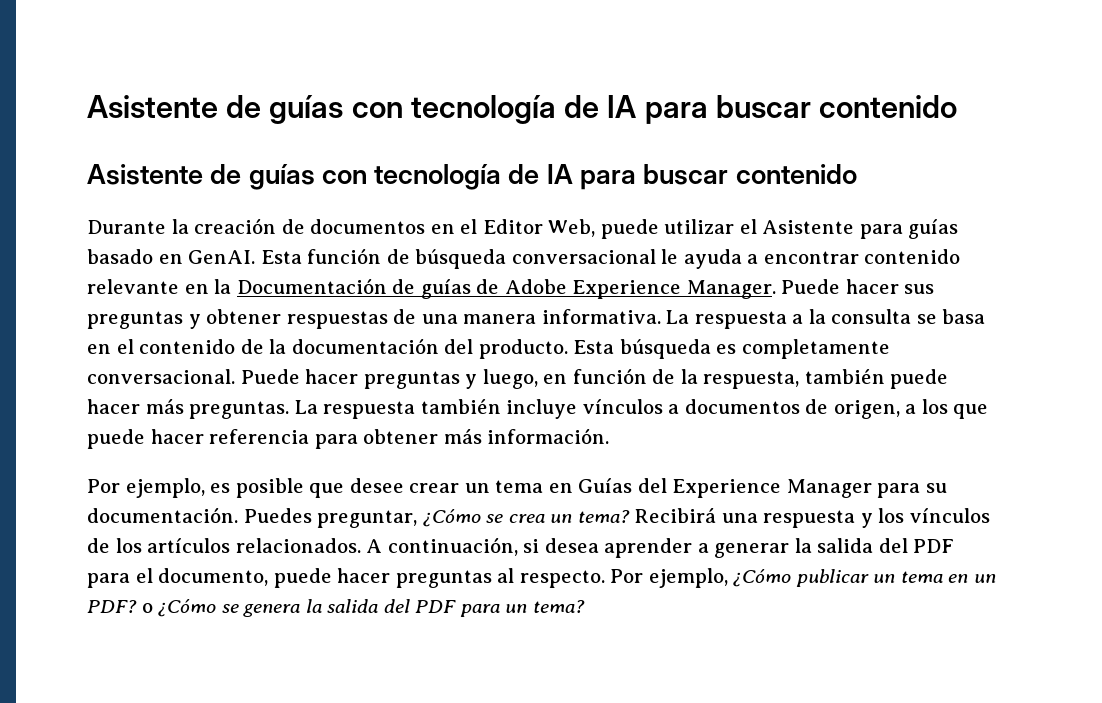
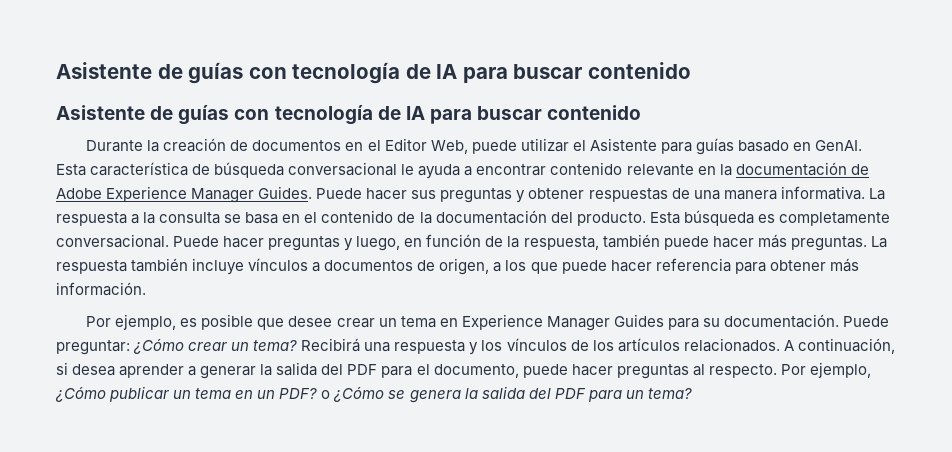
[307,248,382,264] función -> [90,162,189,176] característica
[236,278,471,299] Documentación de guías -> [735,162,847,176] documentación
[686,280,776,299] Manager. -> [191,186,313,203] Manager Guides.
[578,478,872,498] Guías del Experience Manager -> [461,314,664,331] Experience Manager Guides
[243,508,545,528] Puedes preguntar, ¿Cómo se crea -> [843,316,890,327] [56,338,228,355] Puede preguntar: ¿Cómo crear

